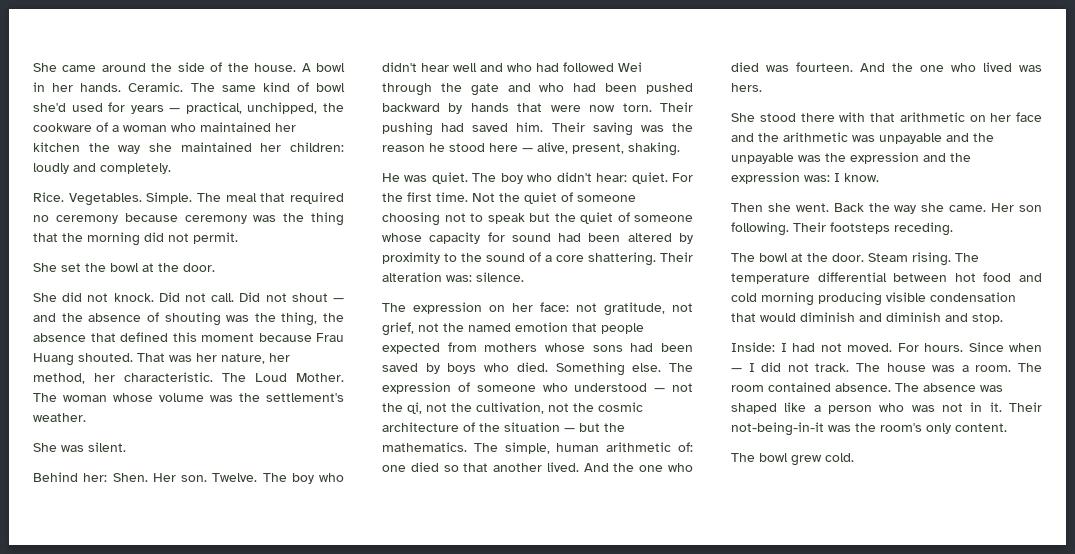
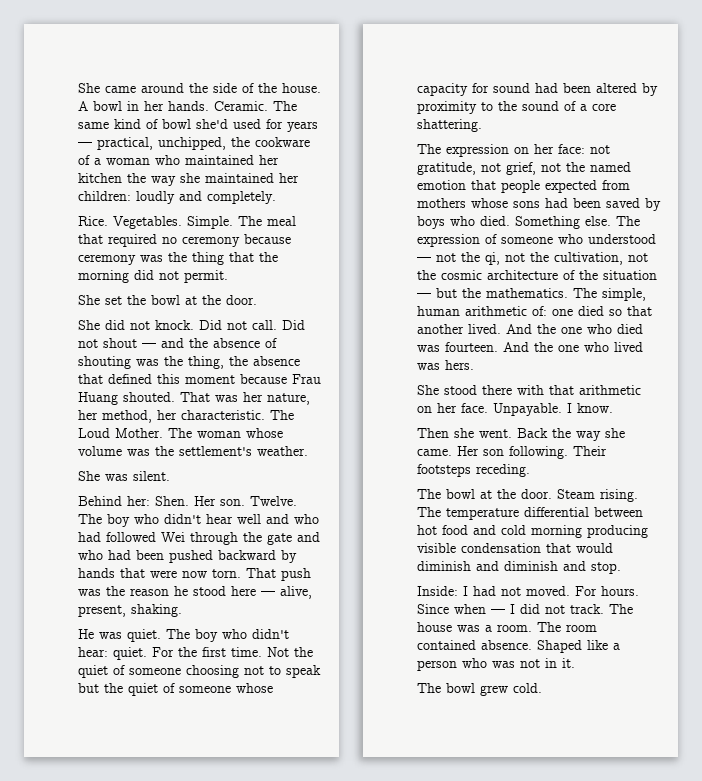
[660,102,693,112] [382,122,633,136] Their pushing had saved him. Their saving -> [246,568,311,581] That push
[660,252,693,262] [382,272,524,282] Their alteration was: silence. -> (482, 125) none
[1016,112,1042,122] [731,132,994,144] [731,152,971,164] [731,172,830,184] face and the arithmetic was unpayable and the unpayable was the expression and the expression was: -> [461,403,562,416] face. Unpayable.
[895,383,1003,392] [731,403,777,414] The absence was shaped -> [537,640,582,653] Shaped
[1009,402,1042,412] [731,422,1007,436] Their not-being-in-it was the room's only content. -> (575, 663) none

